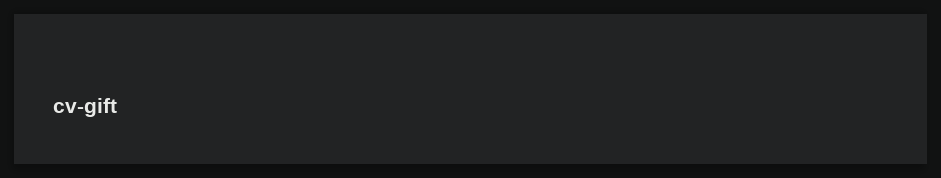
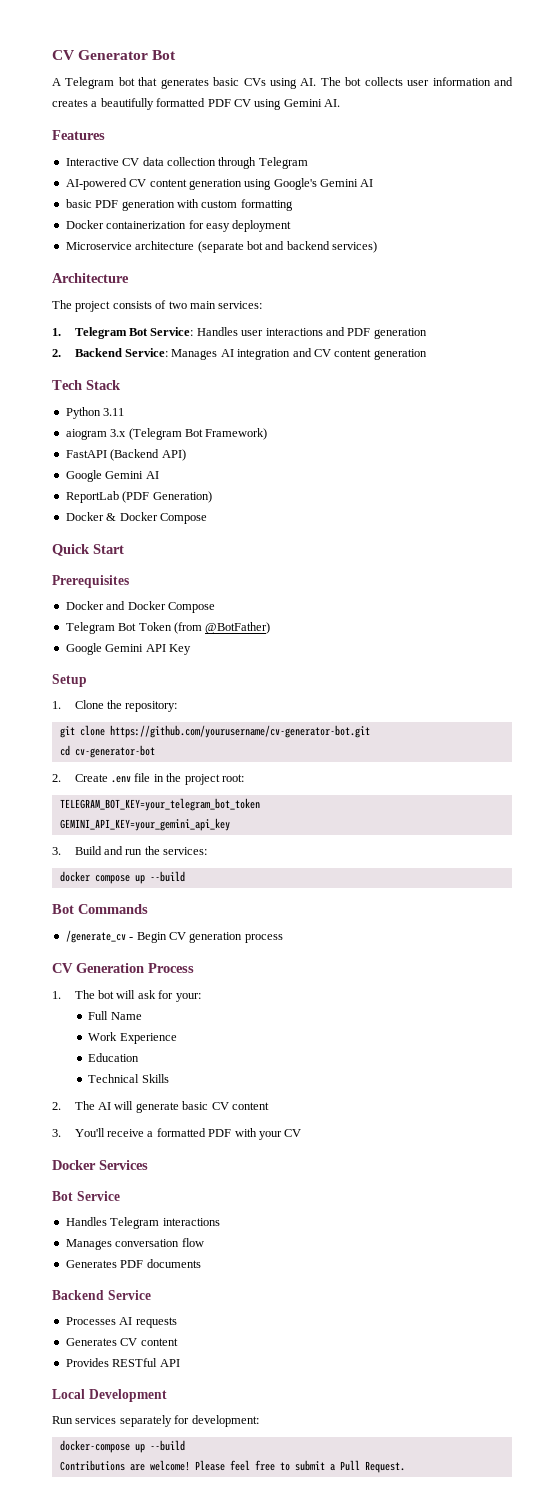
[53,98,117,117] cv-gift -> [52,50,177,60] [52,77,513,89] [52,98,340,110] [52,130,105,140] [65,157,308,169] [65,178,374,190] [65,199,293,211] [65,220,292,232] [65,241,377,253] [52,273,129,283] [52,300,263,312] [52,327,427,339] [52,348,427,360] [52,380,121,390] [65,407,125,419] [65,428,268,440] [65,449,186,461] [65,470,159,482] [65,491,212,503] [65,512,207,524] [52,544,124,556] [52,575,129,588] [65,601,215,613] [65,622,271,634] [65,643,191,655] [52,674,87,687] [52,700,178,712] [59,725,370,738] [59,745,155,758] [52,773,244,785] [59,798,260,811] [59,818,230,831] [52,846,208,855] [59,871,185,884] [52,904,148,914] [65,930,283,943] [52,963,194,973] [52,990,201,1002] [88,1011,142,1020] [88,1032,177,1044] [88,1053,140,1062] [88,1074,169,1083] [52,1101,269,1113] [52,1128,302,1140] [52,1160,148,1170] [52,1191,120,1201] [65,1217,220,1229] [65,1238,204,1250] [65,1259,201,1268] [52,1290,151,1300] [65,1317,177,1328] [65,1338,178,1346] [65,1358,180,1367] [52,1389,167,1402] [52,1415,259,1427] [59,1440,185,1453] [59,1460,405,1473] CV Generator Bot // A Telegram bot that generates basic CVs using AI. The bot collects user information and creates a beautifully formatted PDF CV using Gemini AI. // Features // Interactive CV data collection through Telegram // AI-powered CV content generation using Google's Gemini AI // basic PDF generation with custom formatting // Docker containerization for easy deployment // Microservice architecture (separate bot and backend services) // Architecture // The project consists of two main services: // 1. Telegram Bot Service: Handles user interactions and PDF generation // 2. Backend Service: Manages AI integration and CV content generation // Tech Stack // Python 3.11 // aiogram 3.x (Telegram Bot Framework) // FastAPI (Backend API) // Google Gemini AI // ReportLab (PDF Generation) // Docker & Docker Compose // Quick Start // Prerequisites // Docker and Docker Compose // Telegram Bot Token (from @BotFather) // Google Gemini API Key // Setup // 1. Clone the repository: // git clone https://github.com/yourusername/cv-generator-bot.git // cd cv-generator-bot // 2. Create .env file in the project root: // TELEGRAM_BOT_KEY=your_telegram_bot_token // GEMINI_API_KEY=your_gemini_api_key // 3. Build and run the services: // docker compose up --build // Bot Commands // /generate_cv - Begin CV generation process // CV Generation Process // 1. The bot will ask for your: // Full Name // Work Experience // Education // Technical Skills // 2. The AI will generate basic CV content // 3. You'll receive a formatted PDF with your CV // Docker Services // Bot Service // Handles Telegram interactions // Manages conversation flow // Generates PDF documents // Backend Service // Processes AI requests // Generates CV content // Provides RESTful API // Local Development // Run services separately for development: // docker-compose up --build // Contributions are welcome! Please feel free to submit a Pull Request.

